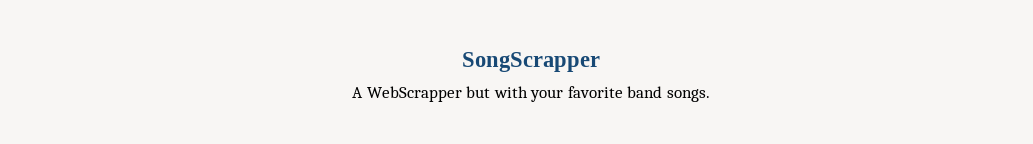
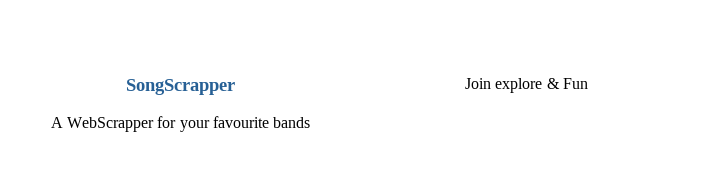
[466,86,711,102] but with your favorite band songs. -> [157,116,311,132] [465,78,588,93] for your favourite bands // Join explore & Fun

